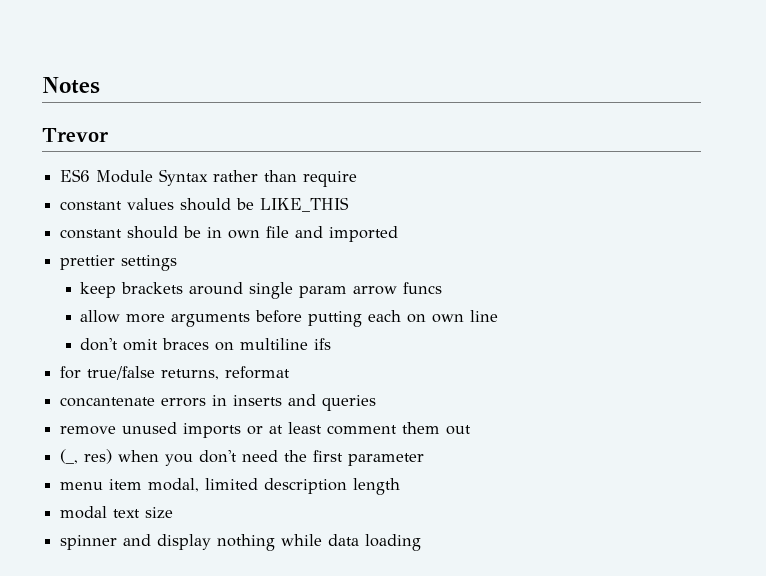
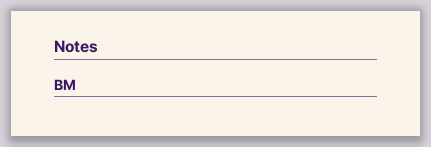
[42,128,109,142] [60,169,358,187] [60,197,350,212] [60,226,399,242] [60,255,178,271] [80,282,443,299] [80,310,499,327] [80,338,332,351] [60,366,291,380] [60,394,377,411] [60,422,472,438] [60,449,425,466] [60,478,401,495] [60,506,174,519] [60,534,422,551] Trevor // ES6 Module Syntax rather than require // constant values should be LIKE_THIS // constant should be in own file and imported // prettier settings // keep brackets around single param arrow funcs // allow more arguments before putting each on own line // don't omit braces on multiline ifs // for true/false returns, reformat // concantenate errors in inserts and queries // remove unused imports or at least comment them out // (_, res) when you don't need the first parameter // menu item modal, limited description length // modal text size // spinner and display nothing while data loading -> [54,79,76,90] BM

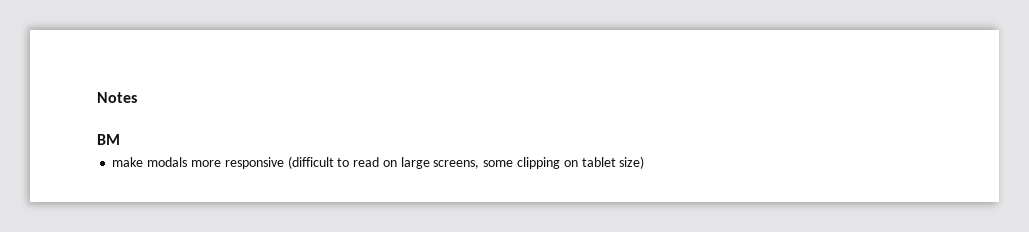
(76, 84) none -> [112,156,645,169] // make modals more responsive (difficult to read on large screens, some clipping on tablet size)

